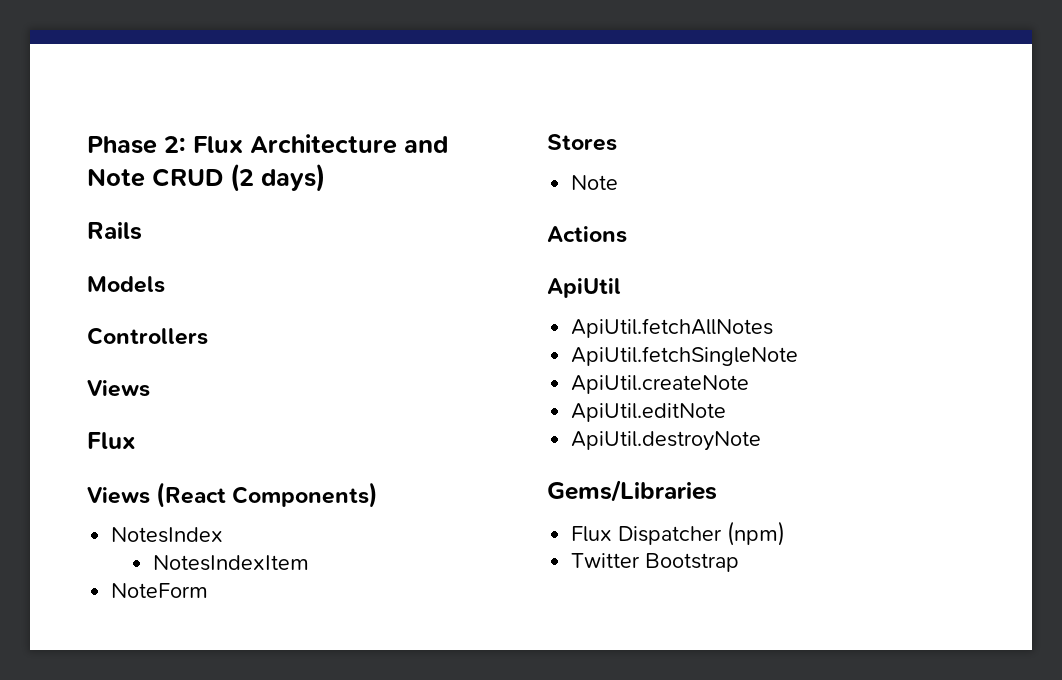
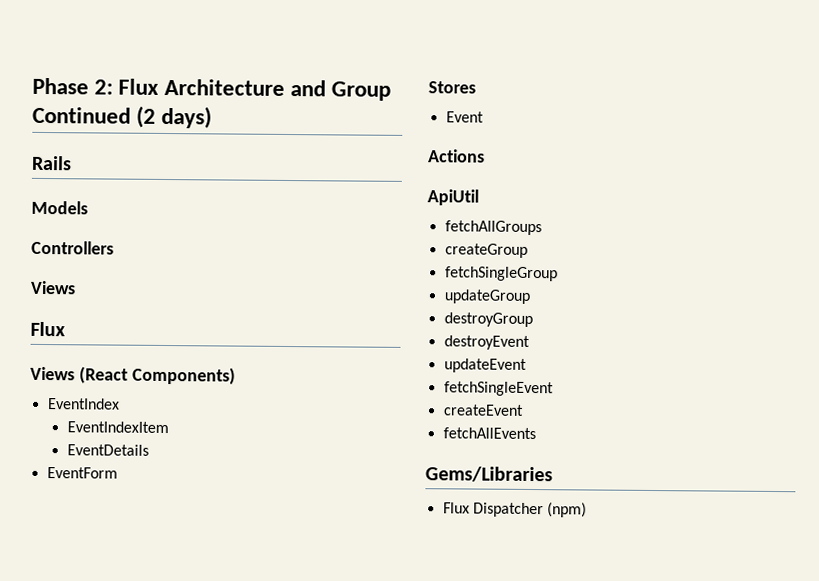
[87,168,223,187] Note CRUD -> [331,81,392,101] [32,106,131,124] Group Continued
[111,527,224,543] [153,555,310,571] [111,583,209,598] NotesIndex // NotesIndexItem // NoteForm -> [47,398,120,410] [66,421,169,434] [66,444,149,456] [46,467,118,479] EventIndex // EventIndexItem // EventDetails // EventForm
[571,175,619,190] Note -> [445,111,484,123] Event
[571,318,774,338] [571,346,799,366] [571,375,750,394] [571,403,727,422] [571,431,762,451] ApiUtil.fetchAllNotes // ApiUtil.fetchSingleNote // ApiUtil.createNote // ApiUtil.editNote // ApiUtil.destroyNote -> [444,220,542,236] [444,243,528,258] [444,266,558,282] [443,289,531,304] [443,312,533,328] [443,335,530,350] [443,358,527,373] [443,381,554,397] [442,404,524,416] [442,427,536,440] fetchAllGroups // createGroup // fetchSingleGroup // updateGroup // destroyGroup // destroyEvent // updateEvent // fetchSingleEvent // createEvent // fetchAllEvents
[571,553,740,572] // Twitter Bootstrap -> (588, 510) none

